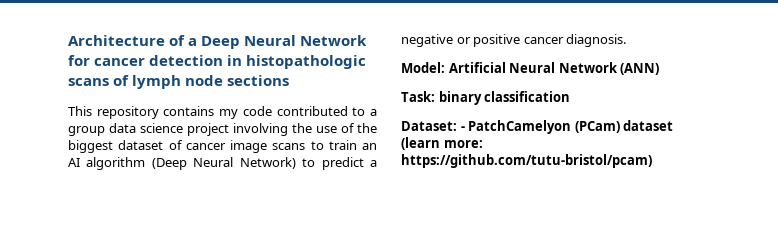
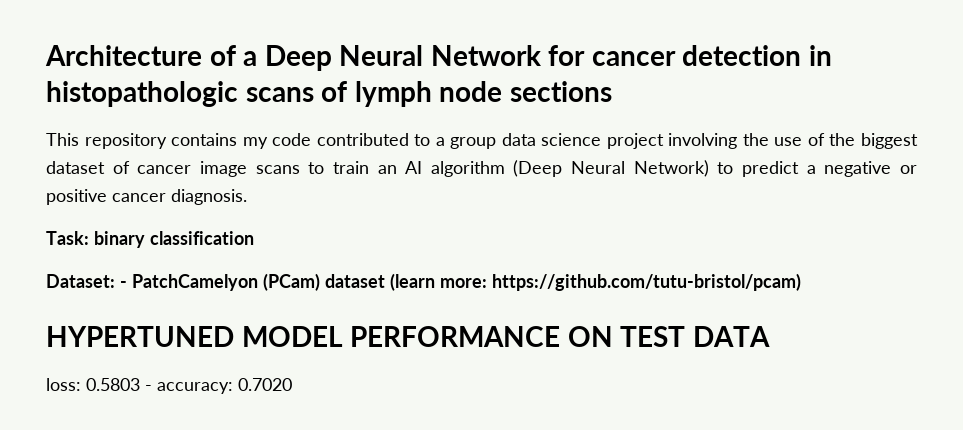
[401,62,660,75] // Model: Artificial Neural Network (ANN) -> (247, 197) none
(652, 161) none -> [46,326,770,347] [46,378,292,394] // HYPERTUNED MODEL PERFORMANCE ON TEST DATA // loss: 0.5803 - accuracy: 0.7020

